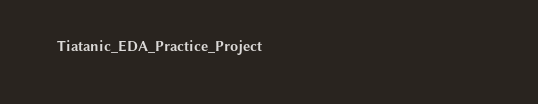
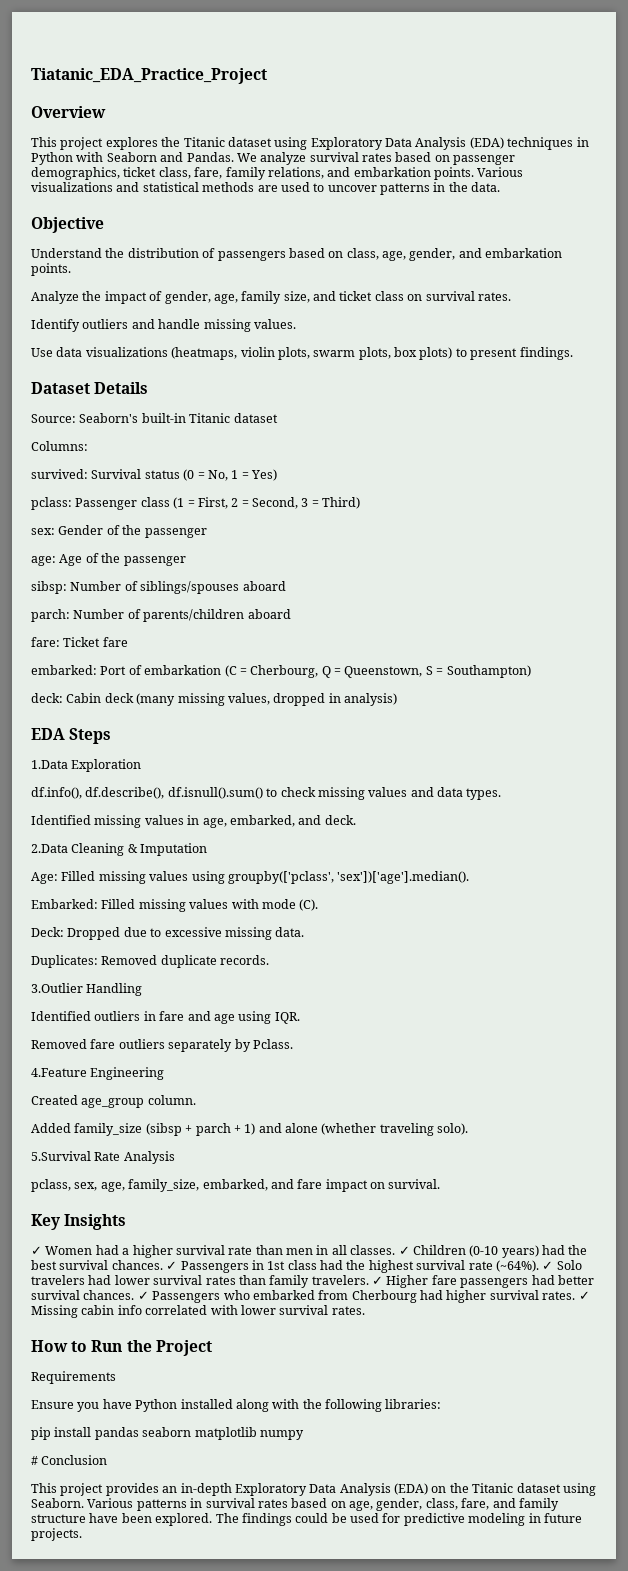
(262, 47) none -> [31,106,106,118] [31,137,589,150] [31,152,516,165] [31,167,524,180] [31,182,501,195] [31,217,104,233] [31,248,563,261] [31,263,71,276] [31,291,511,304] [31,319,296,332] [31,347,573,360] [31,382,149,394] [31,413,278,423] [31,441,88,451] [31,469,277,481] [31,497,361,510] [31,525,207,538] [31,553,186,566] [31,581,286,594] [31,609,291,622] [31,637,128,647] [31,665,531,678] [31,693,397,706] [31,728,112,744] [31,759,142,772] [31,787,502,800] [31,815,356,828] [31,843,208,856] [31,871,470,884] [31,899,319,912] [31,927,305,940] [31,955,270,968] [31,983,143,996] [31,1011,300,1024] [31,1039,293,1052] [31,1067,165,1080] [31,1095,196,1108] [31,1123,469,1136] [31,1151,175,1164] [31,1179,441,1192] [31,1214,127,1230] [31,1245,588,1258] [31,1260,582,1273] [31,1275,594,1288] [31,1290,590,1303] [31,1305,365,1318] [31,1340,212,1356] [31,1371,116,1384] [31,1399,442,1412] [31,1427,304,1440] [31,1455,108,1465] [31,1483,596,1496] [31,1498,559,1511] [31,1513,582,1526] [31,1528,82,1541] // Overview // This project explores the Titanic dataset using Exploratory Data Analysis (EDA) techniques in Python with Seaborn and Pandas. We analyze survival rates based on passenger demographics, ticket class, fare, family relations, and embarkation points. Various visualizations and statistical methods are used to uncover patterns in the data. // Objective // Understand the distribution of passengers based on class, age, gender, and embarkation points. // Analyze the impact of gender, age, family size, and ticket class on survival rates. // Identify outliers and handle missing values. // Use data visualizations (heatmaps, violin plots, swarm plots, box plots) to present findings. // Dataset Details // Source: Seaborn's built-in Titanic dataset // Columns: // survived: Survival status (0 = No, 1 = Yes) // pclass: Passenger class (1 = First, 2 = Second, 3 = Third) // sex: Gender of the passenger // age: Age of the passenger // sibsp: Number of siblings/spouses aboard // parch: Number of parents/children aboard // fare: Ticket fare // embarked: Port of embarkation (C = Cherbourg, Q = Queenstown, S = Southampton) // deck: Cabin deck (many missing values, dropped in analysis) // EDA Steps // 1.Data Exploration // df.info(), df.describe(), df.isnull().sum() to check missing values and data types. // Identified missing values in age, embarked, and deck. // 2.Data Cleaning & Imputation // Age: Filled missing values using groupby(['pclass', 'sex'])['age'].median(). // Embarked: Filled missing values with mode (C). // Deck: Dropped due to excessive missing data. // Duplicates: Removed duplicate records. // 3.Outlier Handling // Identified outliers in fare and age using IQR. // Removed fare outliers separately by Pclass. // 4.Feature Engineering // Created age_group column. // Added family_size (sibsp + parch + 1) and alone (whether traveling solo). // 5.Survival Rate Analysis // pclass, sex, age, family_size, embarked, and fare impact on survival. // Key Insights // ✓ Women had a higher survival rate than men in all classes. ✓ Children (0-10 years) had the best survival chances. ✓ Passengers in 1st class had the highest survival rate (~64%). ✓ Solo travelers had lower survival rates than family travelers. ✓ Higher fare passengers had better survival chances. ✓ Passengers who embarked from Cherbourg had higher survival rates. ✓ Missing cabin info correlated with lower survival rates. // How to Run the Project // Requirements // Ensure you have Python installed along with the following libraries: // pip install pandas seaborn matplotlib numpy // # Conclusion // This project provides an in-depth Exploratory Data Analysis (EDA) on the Titanic dataset using Seaborn. Various patterns in survival rates based on age, gender, class, fare, and family structure have been explored. The findings could be used for predictive modeling in future projects.

